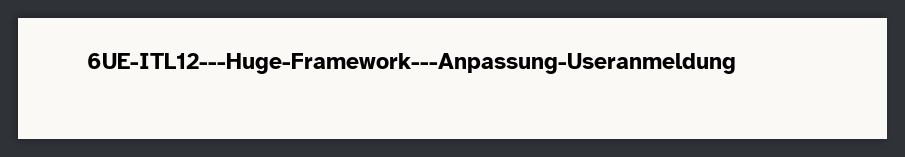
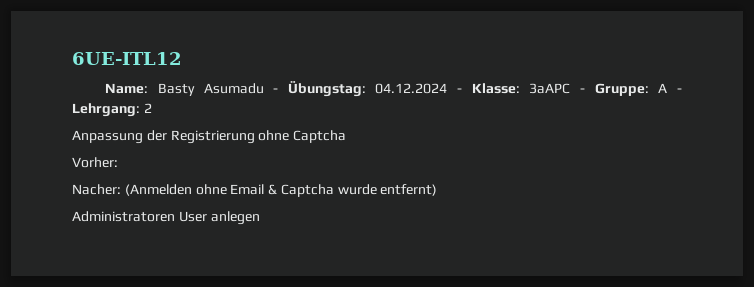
[87,53,736,74] 6UE-ITL12---Huge-Framework---Anpassung-Useranmeldung -> [72,52,182,65] [105,81,683,97] [72,103,152,117] [72,130,347,144] [72,157,118,168] [72,184,438,197] [72,211,260,225] 6UE-ITL12 // Name: Basty Asumadu - Übungstag: 04.12.2024 - Klasse: 3aAPC - Gruppe: A - Lehrgang: 2 // Anpassung der Registrierung ohne Captcha // Vorher: // Nacher: (Anmelden ohne Email & Captcha wurde entfernt) // Administratoren User anlegen

